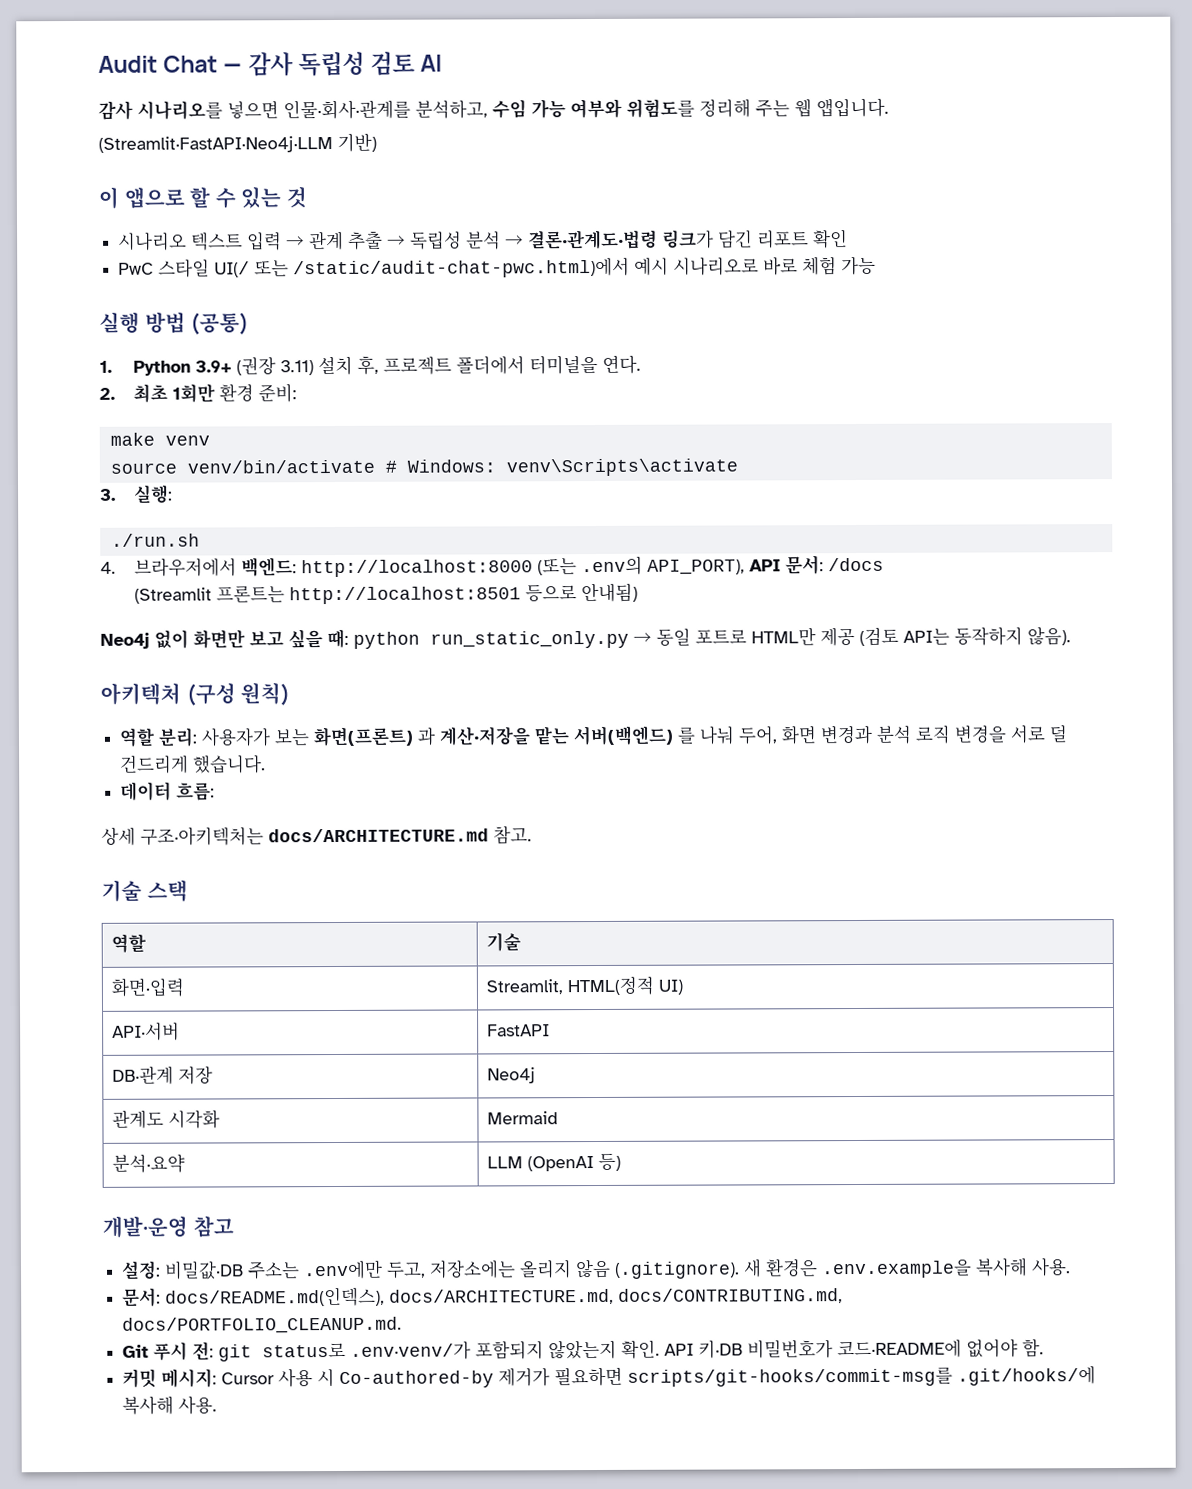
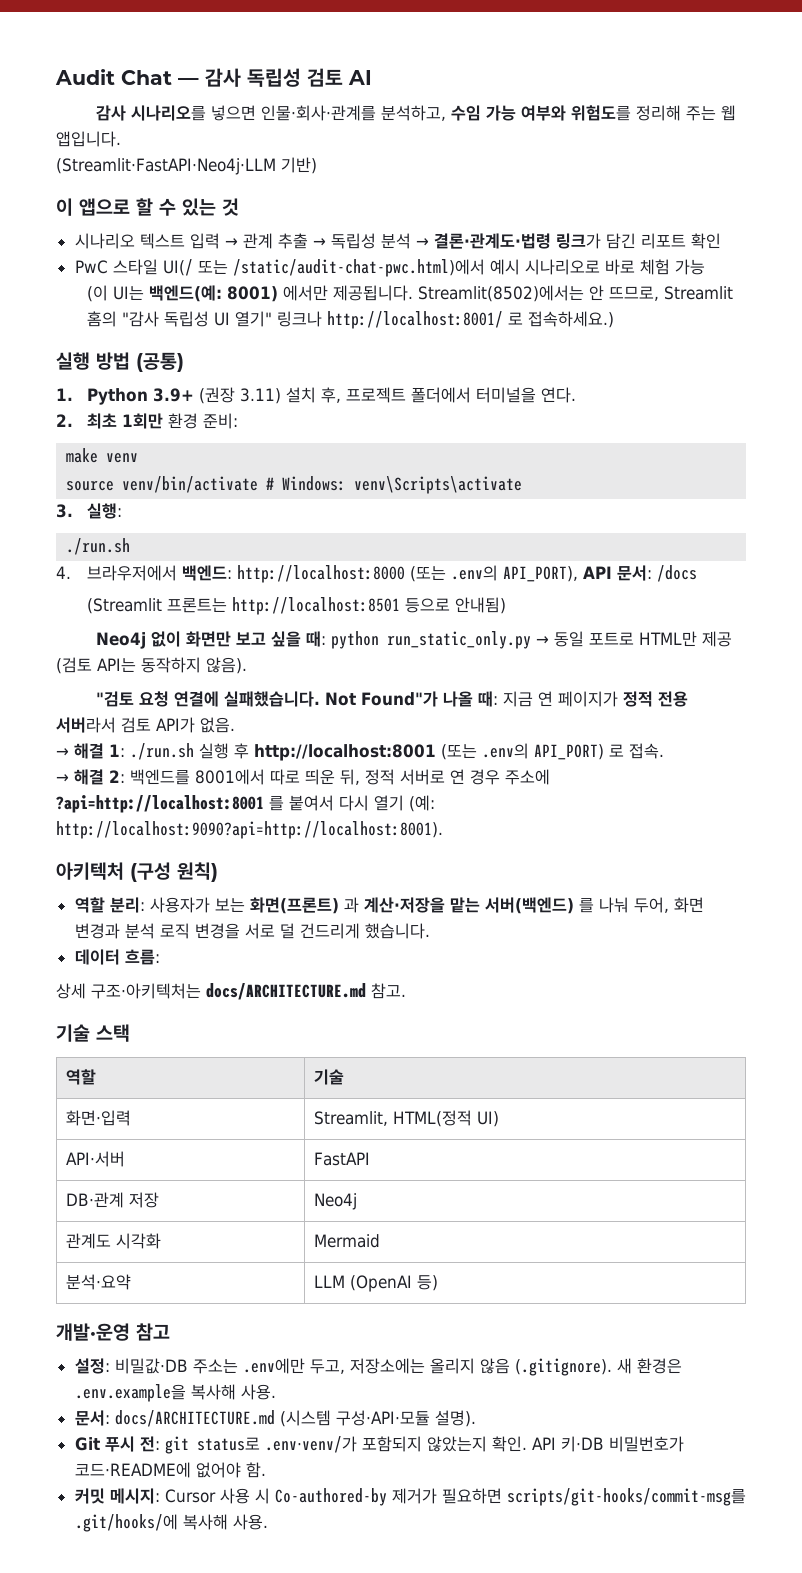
(877, 266) none -> [87,285,734,302] [87,311,615,329] // (이 UI는 백엔드(예: 8001) 에서만 제공됩니다. Streamlit(8502)에서는 안 뜨므로, Streamlit 홈의 "감사 독립성 UI 열기" 링크나 http://localhost:8001/ 로 접속하세요.)
(1071, 636) none -> [96,691,689,707] [56,717,235,733] [56,743,664,761] [56,769,550,785] [56,795,435,813] [56,821,443,839] // "검토 요청 연결에 실패했습니다. Not Found"가 나올 때: 지금 연 페이지가 정적 전용 서버라서 검토 API가 없음. // → 해결 1: ./run.sh 실행 후 http://localhost:8001 (또는 .env의 API_PORT) 로 접속. // → 해결 2: 백엔드를 8001에서 따로 띄운 뒤, 정적 서버로 연 경우 주소에 ?api=http://localhost:8001 를 붙여서 다시 열기 (예: http://localhost:9090?api=http://localhost:8001).
[165,1286,844,1307] [122,1316,403,1334] docs/README.md(인덱스), docs/ARCHITECTURE.md, docs/CONTRIBUTING.md, docs/PORTFOLIO_CLEANUP.md. -> [114,1410,476,1427] docs/ARCHITECTURE.md (시스템 구성·API·모듈 설명).

